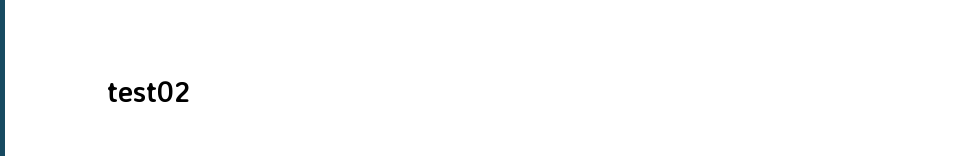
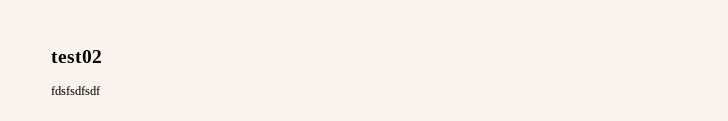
(190, 91) none -> [51,86,101,95] // fdsfsdfsdf

